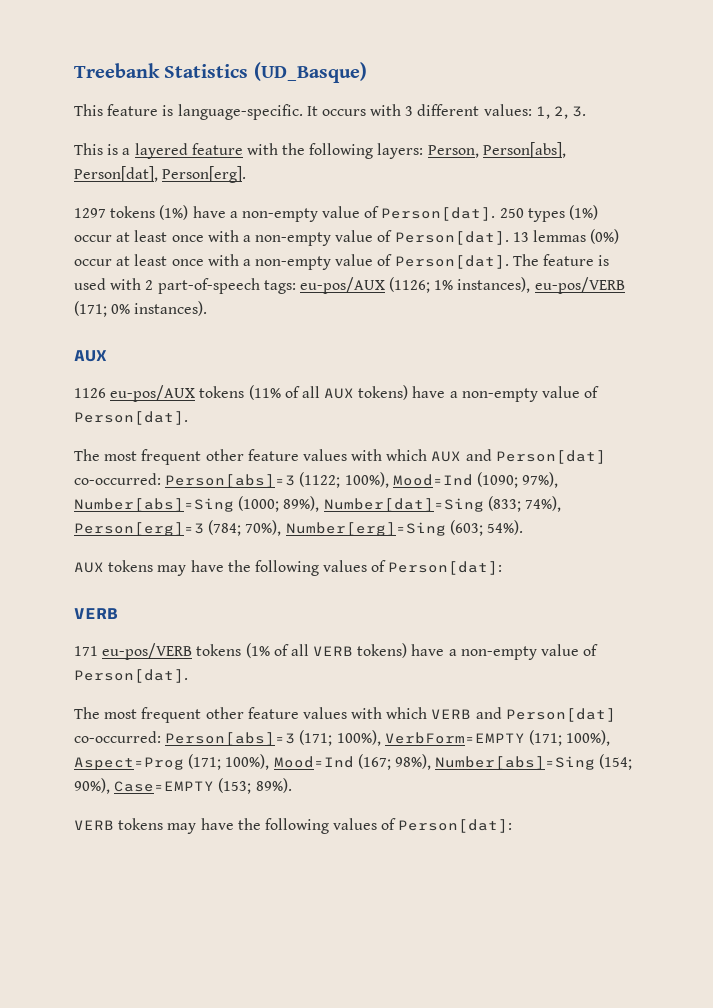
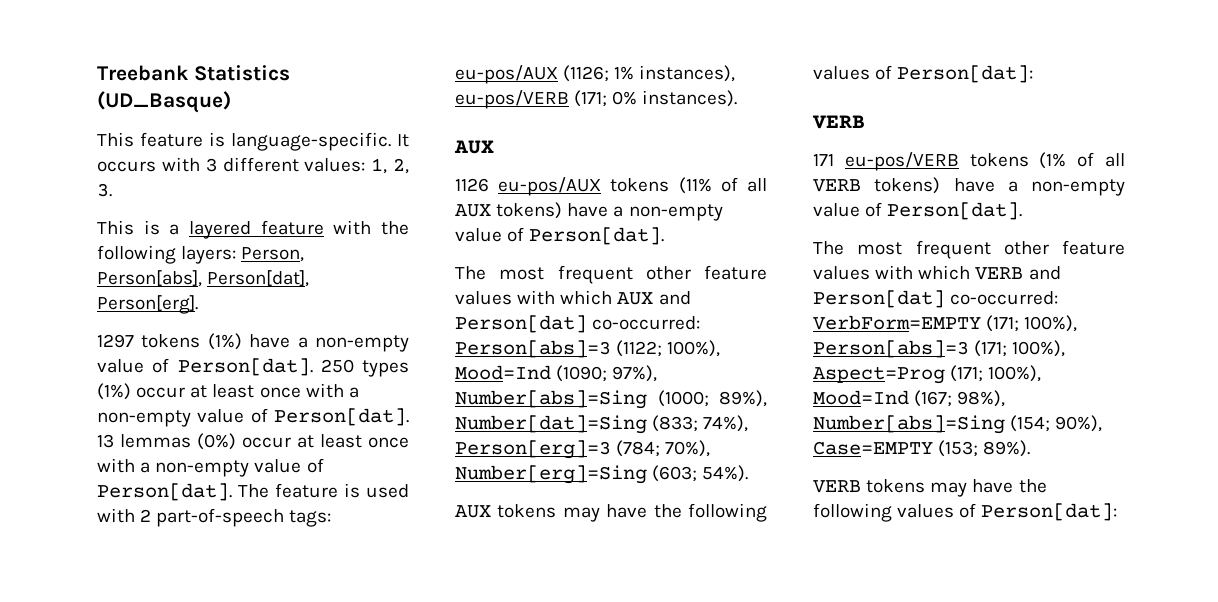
[165,730,525,746] Person[abs]=3 (171; 100%), VerbForm=EMPTY -> [813,315,1078,332] [813,340,969,358] VerbForm=EMPTY (171; 100%), Person[abs]=3

